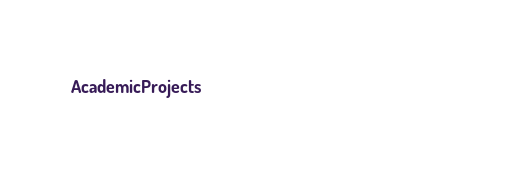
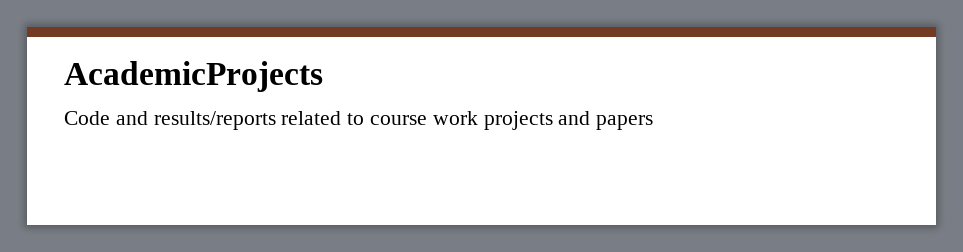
(201, 88) none -> [64,111,654,130] // Code and results/reports related to course work projects and papers

